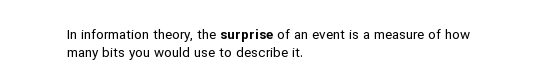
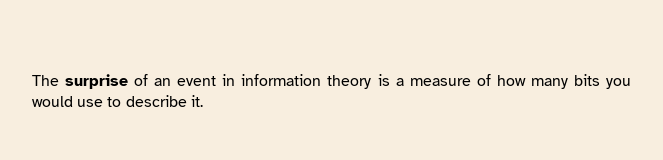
[67,29,216,42] In information theory, the -> [32,75,59,86] The
(345, 34) none -> [222,74,372,89] in information theory

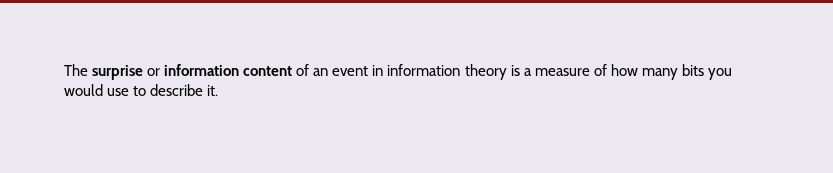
(129, 81) none -> [147,64,293,76] or information content

